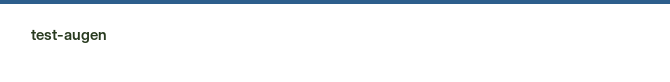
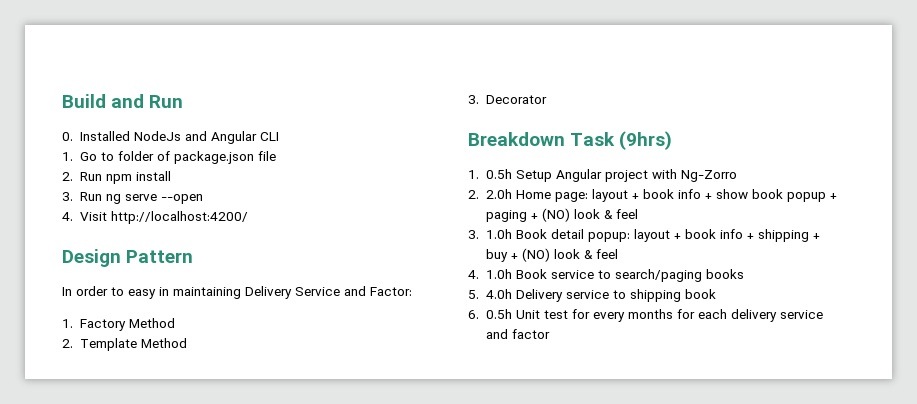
[31,29,107,43] test-augen -> [62,94,184,108] [62,131,279,144] [62,151,276,164] [62,171,171,184] [62,192,203,204] [62,211,248,224] [62,249,194,267] [62,286,412,299] [62,318,175,331] [62,338,187,351] [468,95,547,104] [468,131,673,150] [468,169,737,182] [468,189,837,202] [485,208,638,222] [468,229,820,242] [485,248,618,262] [468,269,744,282] [468,289,716,302] [468,309,823,322] [485,329,550,339] Build and Run // 0. Installed NodeJs and Angular CLI // 1. Go to folder of package.json file // 2. Run npm install // 3. Run ng serve --open // 4. Visit http://localhost:4200/ // Design Pattern // In order to easy in maintaining Delivery Service and Factor: // 1. Factory Method // 2. Template Method // 3. Decorator // Breakdown Task (9hrs) // 1. 0.5h Setup Angular project with Ng-Zorro // 2. 2.0h Home page: layout + book info + show book popup + paging + (NO) look & feel // 3. 1.0h Book detail popup: layout + book info + shipping + buy + (NO) look & feel // 4. 1.0h Book service to search/paging books // 5. 4.0h Delivery service to shipping book // 6. 0.5h Unit test for every months for each delivery service and factor

